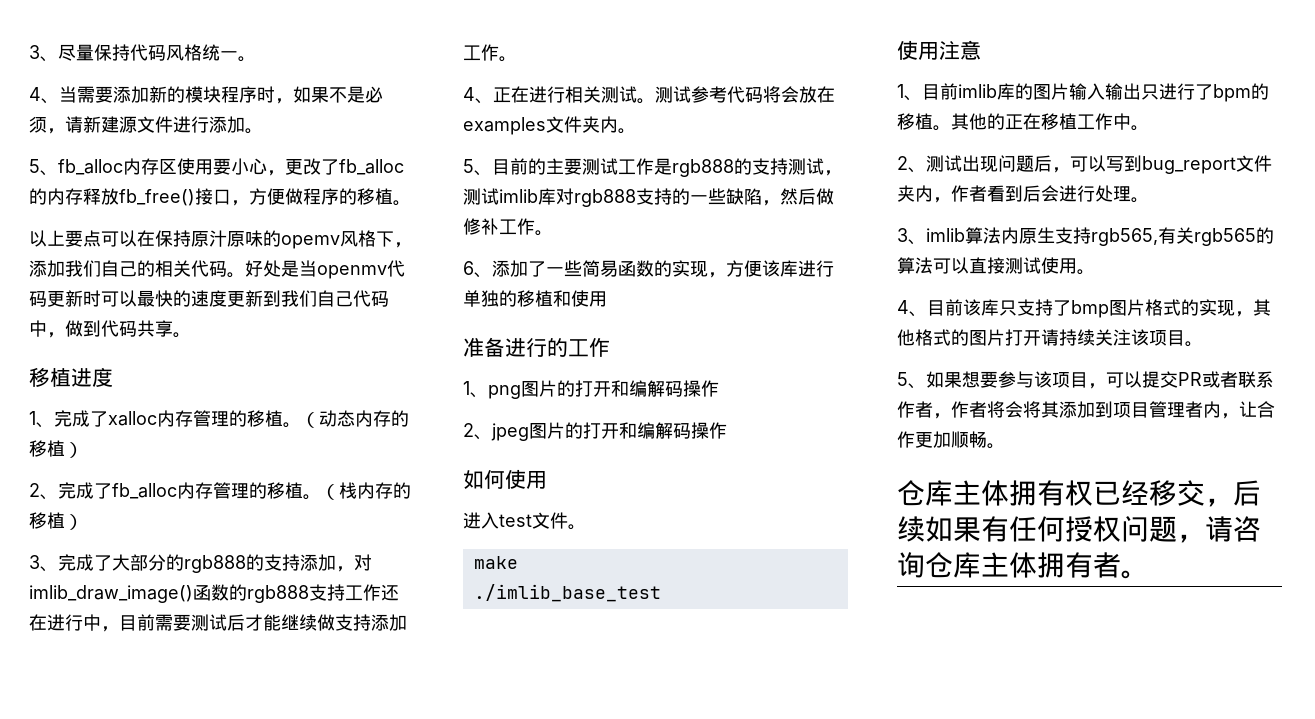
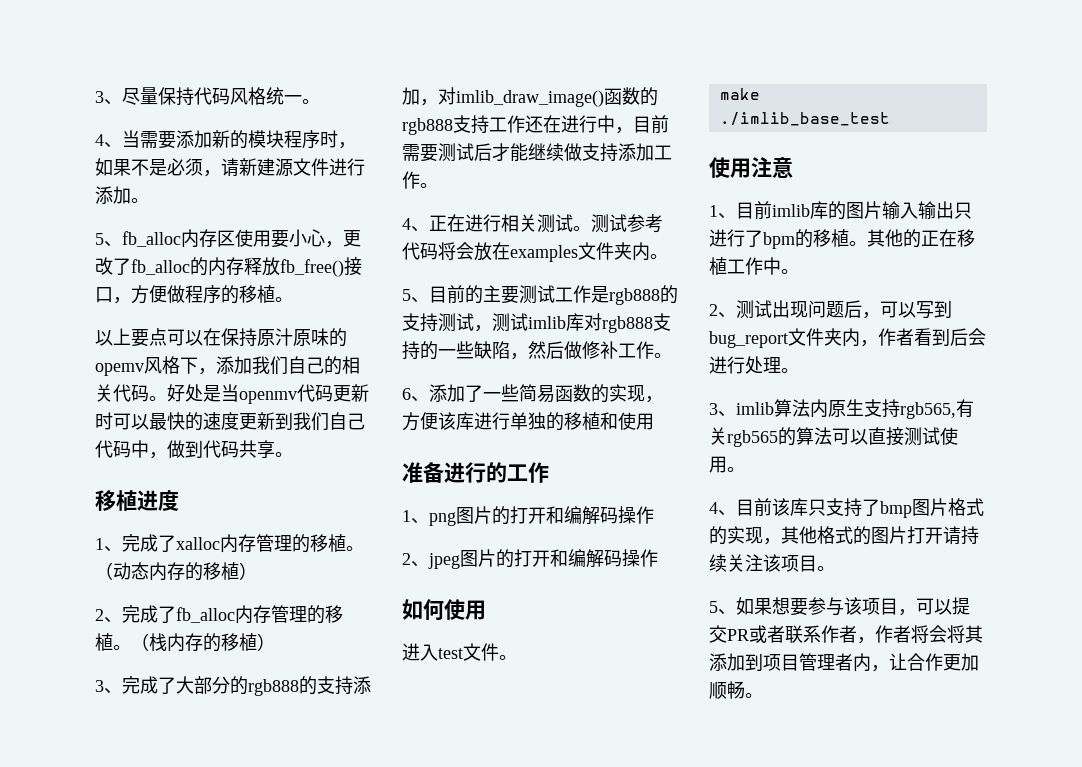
[897,480,1261,507] [897,516,1261,543] [897,552,1149,579] // 仓库主体拥有权已经移交，后续如果有任何授权问题，请咨询仓库主体拥有者。 -> (763, 695) none

